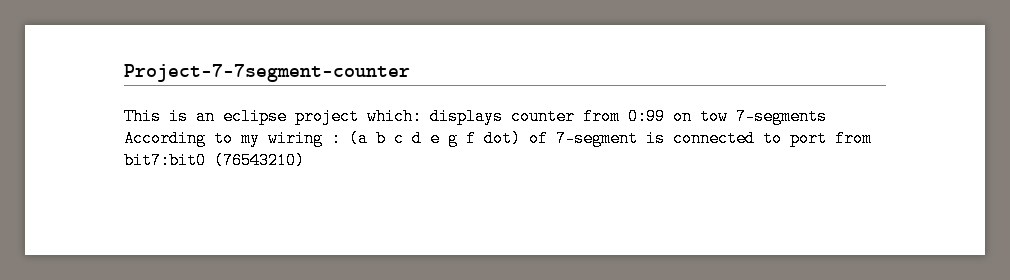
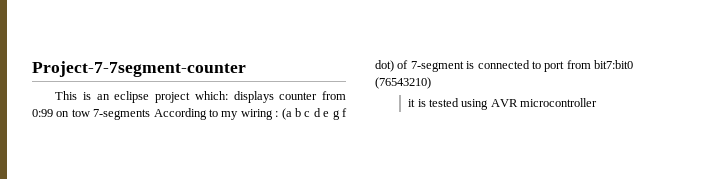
(305, 160) none -> [408,98,598,110] // it is tested using AVR microcontroller

